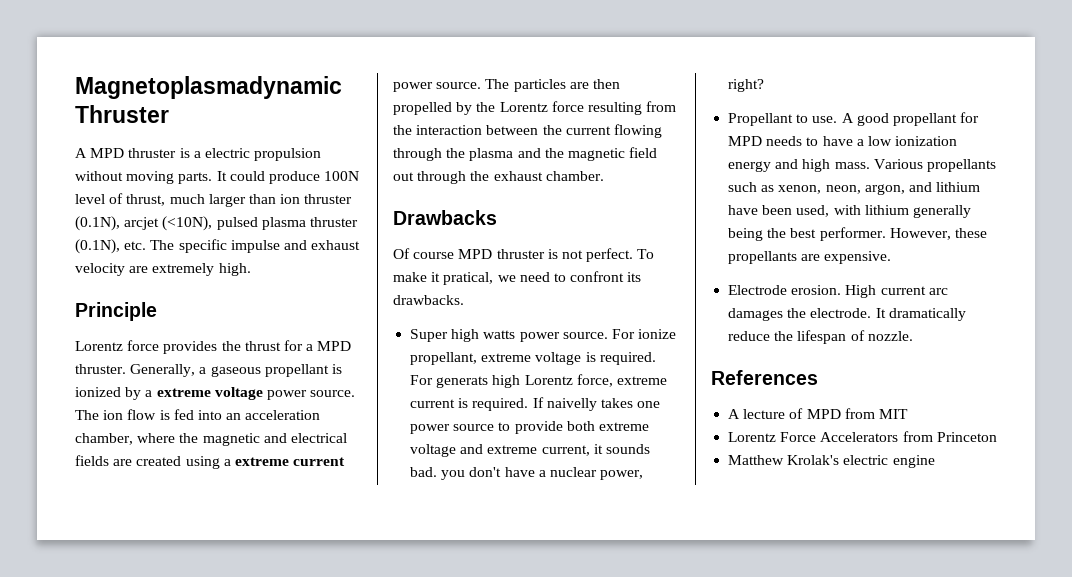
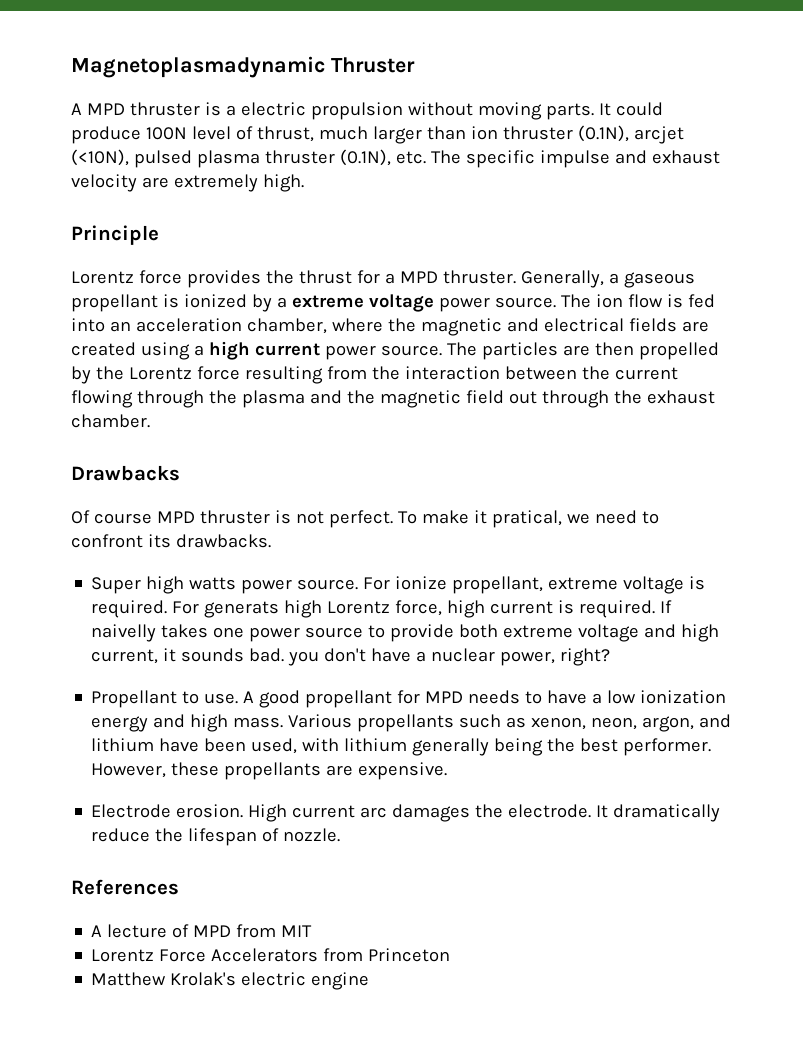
[234,457,289,466] extreme -> [208,341,250,360] high
[616,376,667,385] extreme -> [447,600,486,618] high
[487,445,538,454] extreme -> [681,624,720,642] high

